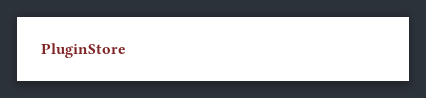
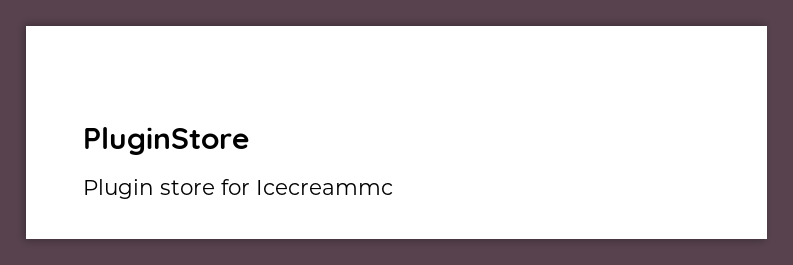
(126, 50) none -> [83,179,393,199] // Plugin store for Icecreammc

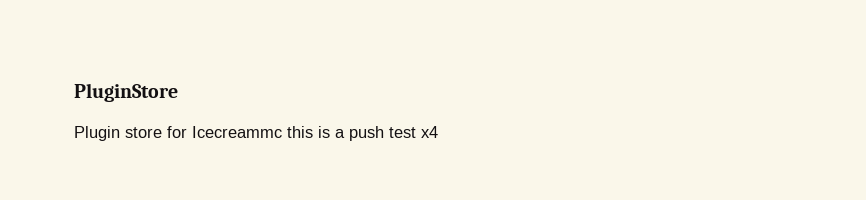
(393, 187) none -> [287,126,438,141] this is a push test x4

